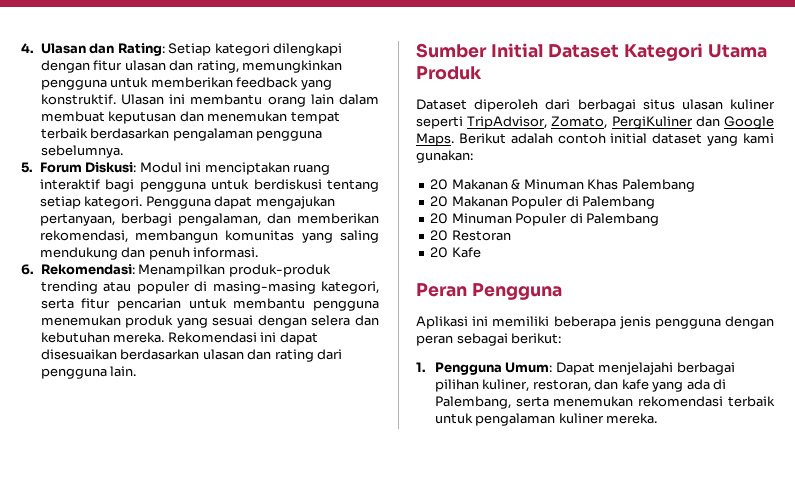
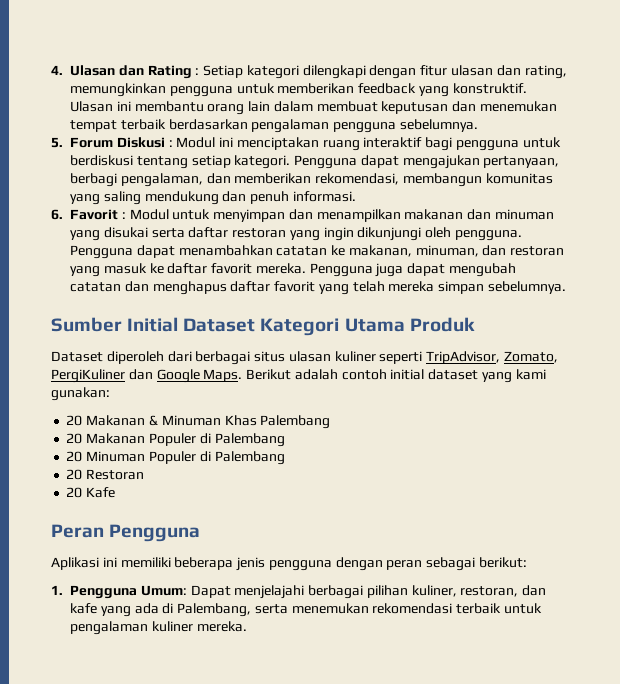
[117,43,165,56] Rating: -> [147,65,200,79] Rating :
[85,162,137,173] Diskusi: -> [116,137,173,148] Diskusi :
[40,264,331,277] [40,281,379,294] [40,298,379,311] [40,315,379,328] [40,332,318,345] [40,349,343,362] [40,366,137,379] Rekomendasi: Menampilkan produk-produk trending atau populer di masing-masing kategori, serta fitur pencarian untuk membantu pengguna menemukan produk yang sesuai dengan selera dan kebutuhan mereka. Rekomendasi ini dapat disesuaikan berdasarkan ulasan dan rating dari pengguna lain. -> [70,209,555,222] [70,227,523,241] [70,245,565,259] [70,263,517,277] [70,281,567,295] Favorit : Modul untuk menyimpan dan menampilkan makanan dan minuman yang disukai serta daftar restoran yang ingin dikunjungi oleh pengguna. Pengguna dapat menambahkan catatan ke makanan, minuman, dan restoran yang masuk ke daftar favorit mereka. Pengguna juga dapat mengubah catatan dan menghapus daftar favorit yang telah mereka simpan sebelumnya.

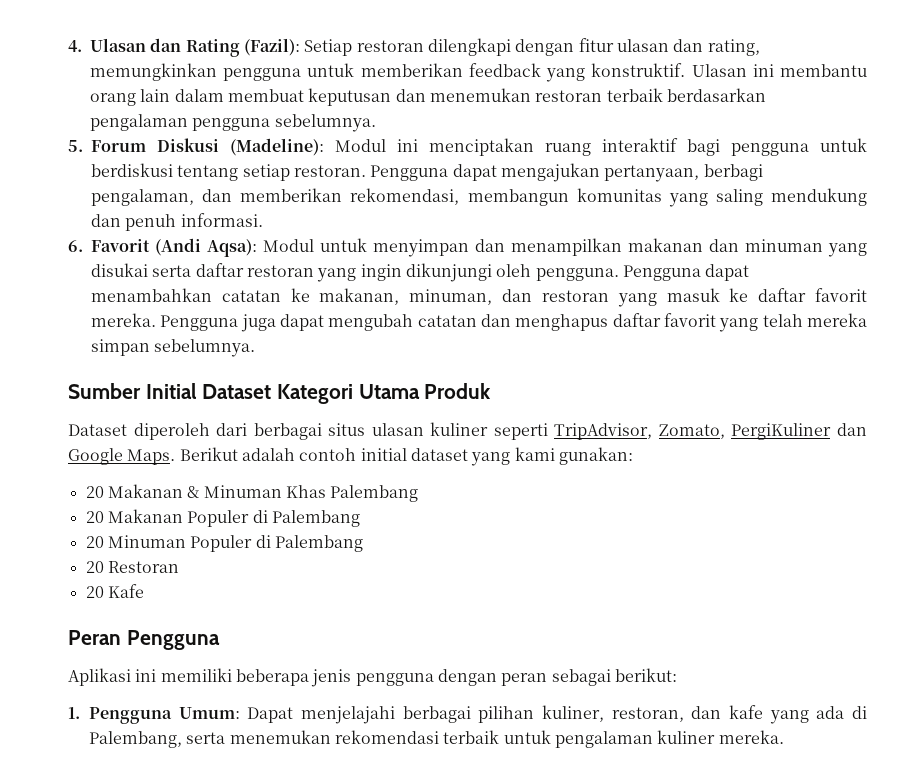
[195,65,299,79] : Setiap kategori -> [243,38,424,56] (Fazil): Setiap restoran
[70,120,117,132] tempat -> [535,90,603,102] restoran
[168,140,173,147] : -> [230,138,324,156] (Madeline):
[234,155,291,169] kategori. -> [293,165,366,177] restoran.
[121,212,126,219] : -> [155,238,257,257] (Andi Aqsa):

